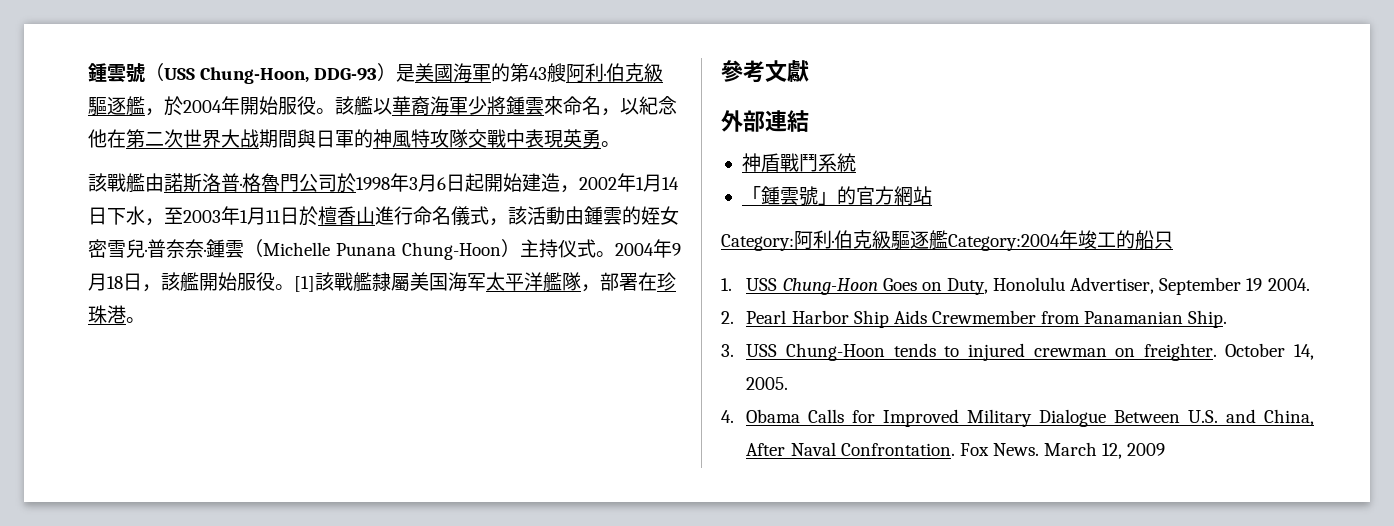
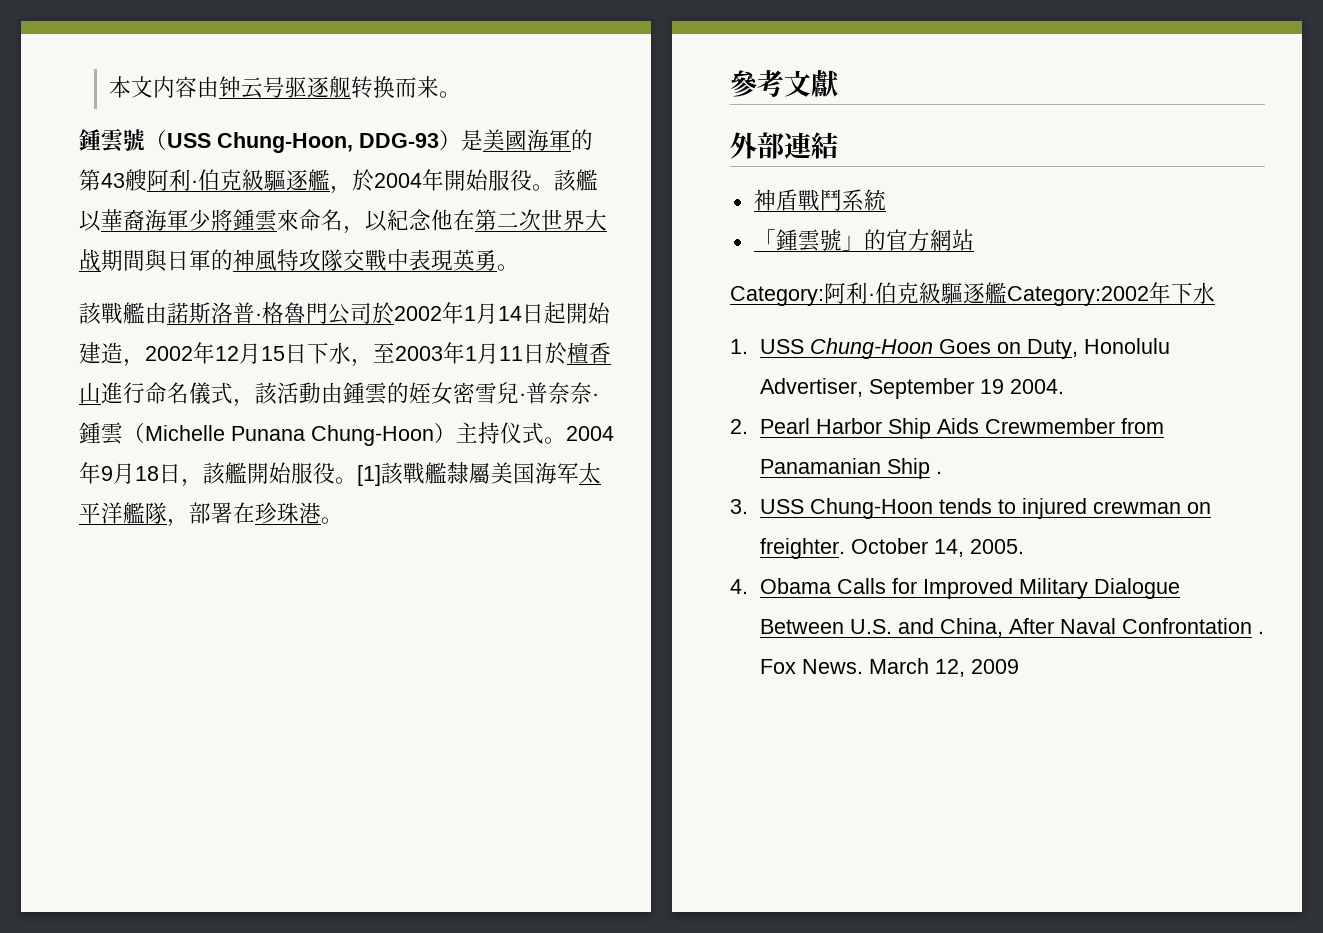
(88, 72) none -> [109,76,462,99] 本文内容由钟云号驱逐舰转换而来。 //
[356,173,446,192] 1998年3月6 -> [394,302,522,324] 2002年1月14
[636,174,679,192] 1月14 -> [215,343,285,364] 12月15
[948,230,1173,251] Category:2004年竣工的船只 -> [1007,282,1215,306] Category:2002年下水
[1188,310,1228,328] Ship. -> [887,458,943,479] Ship .
[840,443,955,456] Confrontation. -> [1122,618,1265,634] Confrontation .

